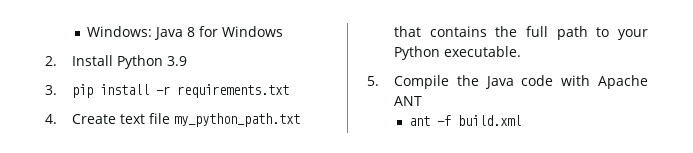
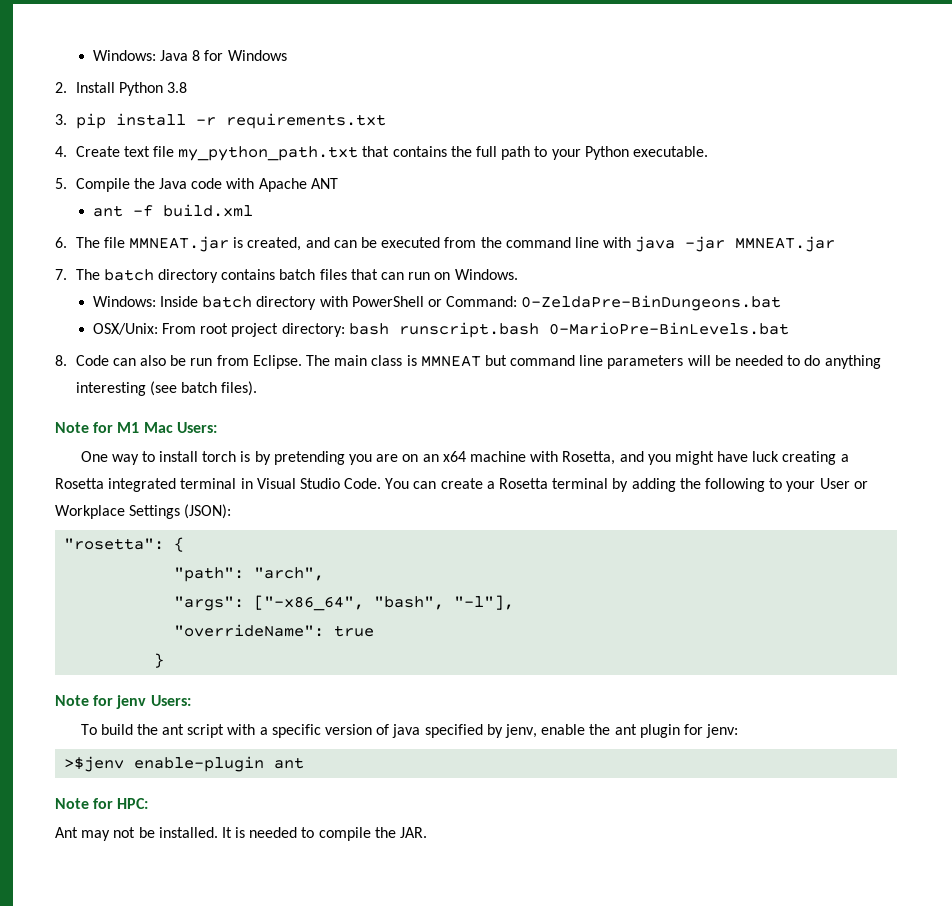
[166,56,187,66] 3.9 -> [167,82,188,93] 3.8
(522, 120) none -> [55,236,836,252] [55,269,518,283] [92,295,782,311] [92,322,789,338] [55,355,881,369] [75,381,258,396] [55,422,217,433] [80,451,849,465] [55,478,868,492] [55,504,232,519] [64,537,185,552] [174,567,325,582] [174,595,515,611] [174,624,375,637] [154,653,165,668] [55,695,191,709] [80,724,739,738] [64,756,305,772] [55,798,149,809] [55,827,428,841] // 6. The file MMNEAT.jar is created, and can be executed from the command line with java -jar MMNEAT.jar // 7. The batch directory contains batch files that can run on Windows. // Windows: Inside batch directory with PowerShell or Command: 0-ZeldaPre-BinDungeons.bat // OSX/Unix: From root project directory: bash runscript.bash 0-MarioPre-BinLevels.bat // 8. Code can also be run from Eclipse. The main class is MMNEAT but command line parameters will be needed to do anything interesting (see batch files). // Note for M1 Mac Users: // One way to install torch is by pretending you are on an x64 machine with Rosetta, and you might have luck creating a Rosetta integrated terminal in Visual Studio Code. You can create a Rosetta terminal by adding the following to your User or Workplace Settings (JSON): // "rosetta": { // "path": "arch", // "args": ["-x86_64", "bash", "-l"], // "overrideName": true // } // Note for jenv Users: // To build the ant script with a specific version of java specified by jenv, enable the ant plugin for jenv: // >$jenv enable-plugin ant // Note for HPC: // Ant may not be installed. It is needed to compile the JAR.

